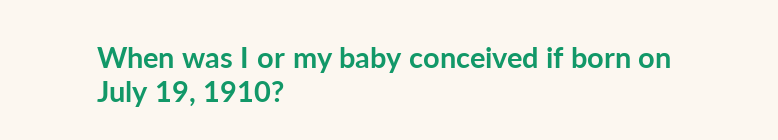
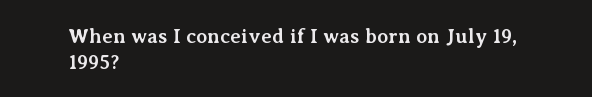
[257,47,564,73] or my baby conceived if -> [186,28,360,43] conceived if I was
[203,81,285,102] 1910? -> [68,55,119,69] 1995?

